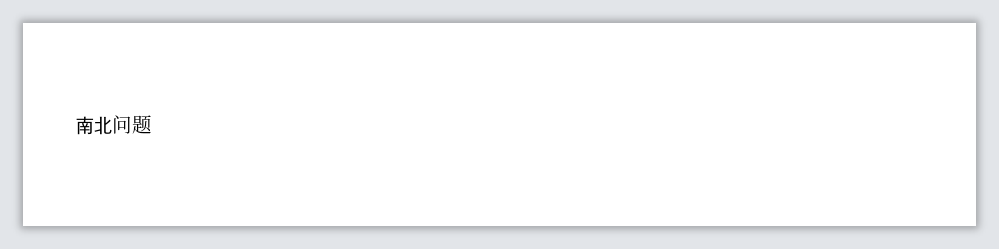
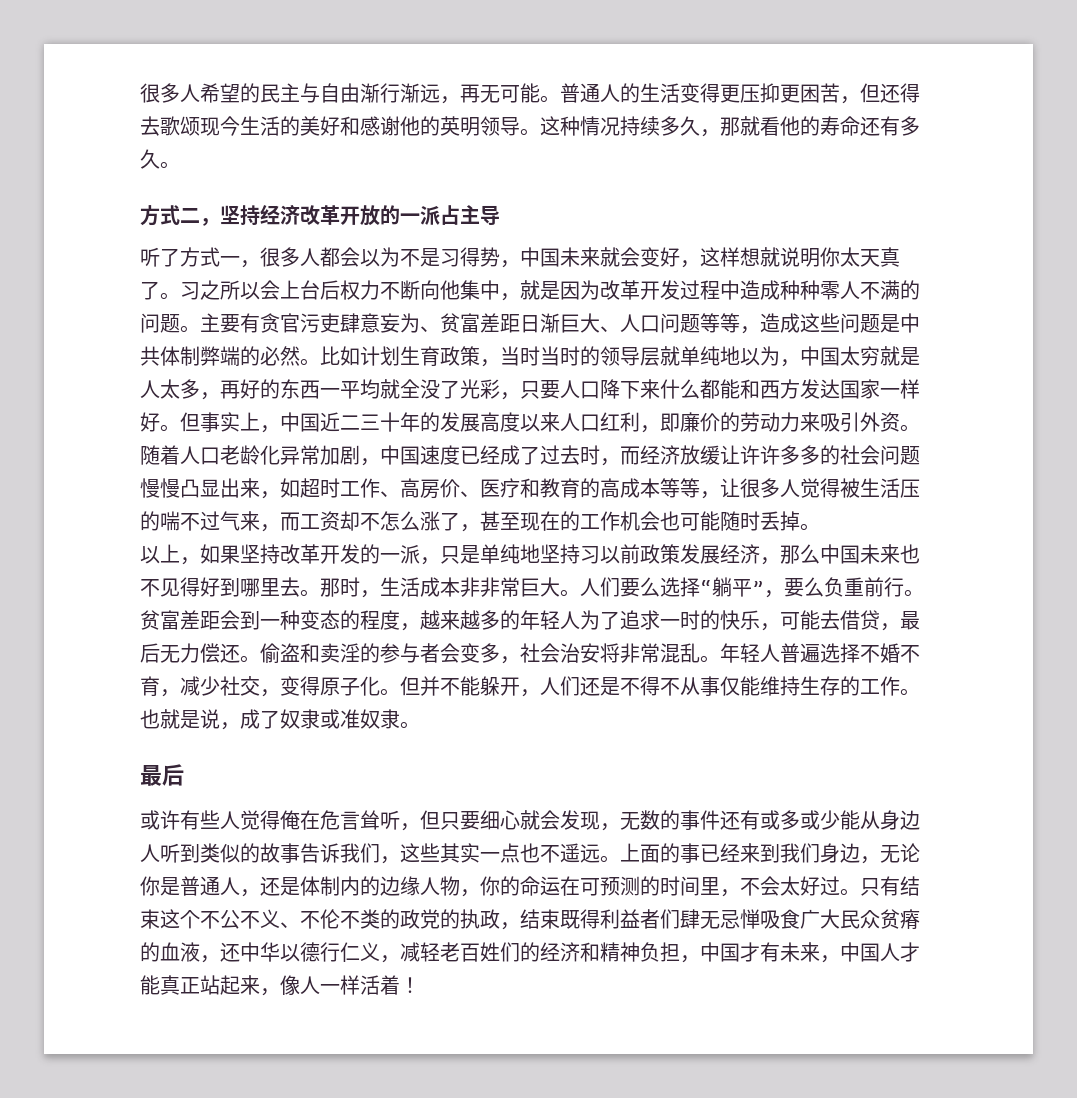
[76,115,152,135] 南北问题 -> [140,83,920,104] [140,116,920,137] [140,149,180,169] [140,204,500,226] [140,247,900,268] [140,280,920,301] [140,313,920,334] [140,346,920,367] [140,379,920,400] [140,412,920,433] [140,445,920,466] [140,478,920,499] [140,511,820,532] [140,544,920,565] [140,577,924,598] [140,610,920,631] [140,643,920,664] [140,676,920,697] [140,709,420,730] [140,764,184,786] [140,810,920,831] [140,843,920,864] [140,876,920,897] [140,909,920,930] [140,942,920,963] [140,975,420,996] 很多人希望的民主与自由渐行渐远，再无可能。普通人的生活变得更压抑更困苦，但还得去歌颂现今生活的美好和感谢他的英明领导。这种情况持续多久，那就看他的寿命还有多久。 // 方式二，坚持经济改革开放的一派占主导 // 听了方式一，很多人都会以为不是习得势，中国未来就会变好，这样想就说明你太天真了。习之所以会上台后权力不断向他集中，就是因为改革开发过程中造成种种零人不满的问题。主要有贪官污吏肆意妄为、贫富差距日渐巨大、人口问题等等，造成这些问题是中共体制弊端的必然。比如计划生育政策，当时当时的领导层就单纯地以为，中国太穷就是人太多，再好的东西一平均就全没了光彩，只要人口降下来什么都能和西方发达国家一样好。但事实上，中国近二三十年的发展高度以来人口红利，即廉价的劳动力来吸引外资。随着人口老龄化异常加剧，中国速度已经成了过去时，而经济放缓让许许多多的社会问题慢慢凸显出来，如超时工作、高房价、医疗和教育的高成本等等，让很多人觉得被生活压的喘不过气来，而工资却不怎么涨了，甚至现在的工作机会也可能随时丢掉。 // 以上，如果坚持改革开发的一派，只是单纯地坚持习以前政策发展经济，那么中国未来也不见得好到哪里去。那时，生活成本非非常巨大。人们要么选择“躺平”，要么负重前行。贫富差距会到一种变态的程度，越来越多的年轻人为了追求一时的快乐，可能去借贷，最后无力偿还。偷盗和卖淫的参与者会变多，社会治安将非常混乱。年轻人普遍选择不婚不育，减少社交，变得原子化。但并不能躲开，人们还是不得不从事仅能维持生存的工作。也就是说，成了奴隶或准奴隶。 // 最后 // 或许有些人觉得俺在危言耸听，但只要细心就会发现，无数的事件还有或多或少能从身边人听到类似的故事告诉我们，这些其实一点也不遥远。上面的事已经来到我们身边，无论你是普通人，还是体制内的边缘人物，你的命运在可预测的时间里，不会太好过。只有结束这个不公不义、不伦不类的政党的执政，结束既得利益者们肆无忌惮吸食广大民众贫瘠的血液，还中华以德行仁义，减轻老百姓们的经济和精神负担，中国才有未来，中国人才能真正站起来，像人一样活着！

